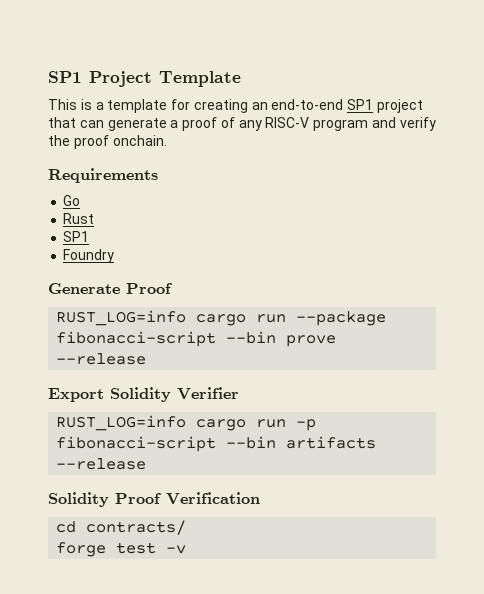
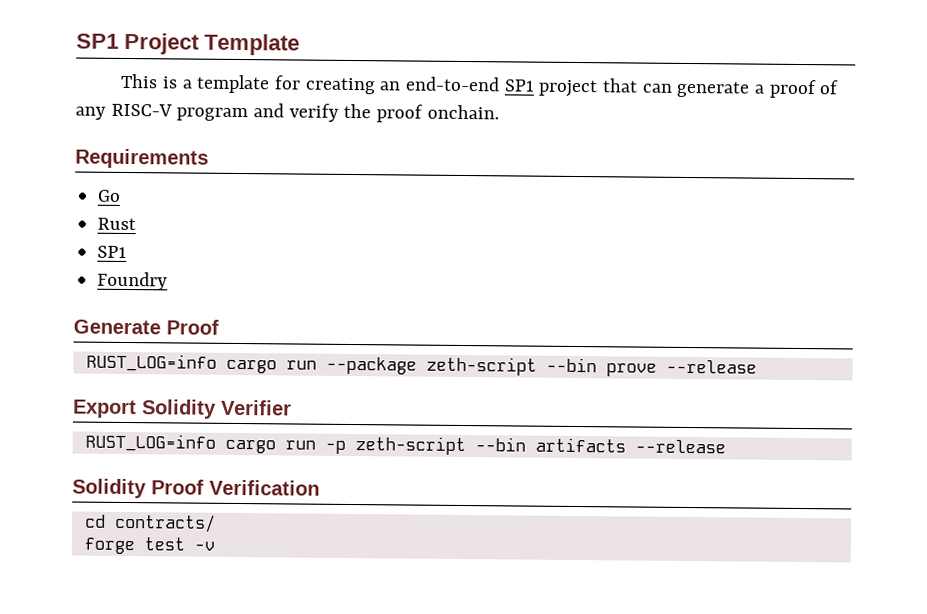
[56,331,217,347] fibonacci-script -> [425,356,537,376] zeth-script
[56,436,217,452] fibonacci-script -> [354,436,466,456] zeth-script

